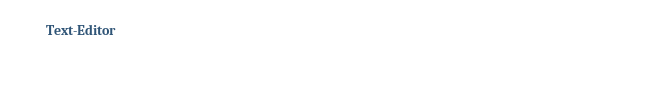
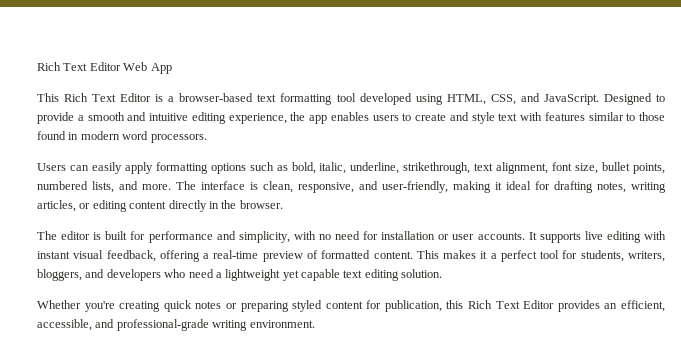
[46,24,116,35] Text-Editor -> [37,62,172,74] [37,93,665,105] [37,112,665,124] [37,131,207,143] [37,162,666,174] [37,181,666,193] [37,200,283,212] [37,231,667,243] [37,250,665,262] [37,269,443,281] [37,300,665,312] [37,319,315,331] Rich Text Editor Web App // This Rich Text Editor is a browser-based text formatting tool developed using HTML, CSS, and JavaScript. Designed to provide a smooth and intuitive editing experience, the app enables users to create and style text with features similar to those found in modern word processors. // Users can easily apply formatting options such as bold, italic, underline, strikethrough, text alignment, font size, bullet points, numbered lists, and more. The interface is clean, responsive, and user-friendly, making it ideal for drafting notes, writing articles, or editing content directly in the browser. // The editor is built for performance and simplicity, with no need for installation or user accounts. It supports live editing with instant visual feedback, offering a real-time preview of formatted content. This makes it a perfect tool for students, writers, bloggers, and developers who need a lightweight yet capable text editing solution. // Whether you're creating quick notes or preparing styled content for publication, this Rich Text Editor provides an efficient, accessible, and professional-grade writing environment.

